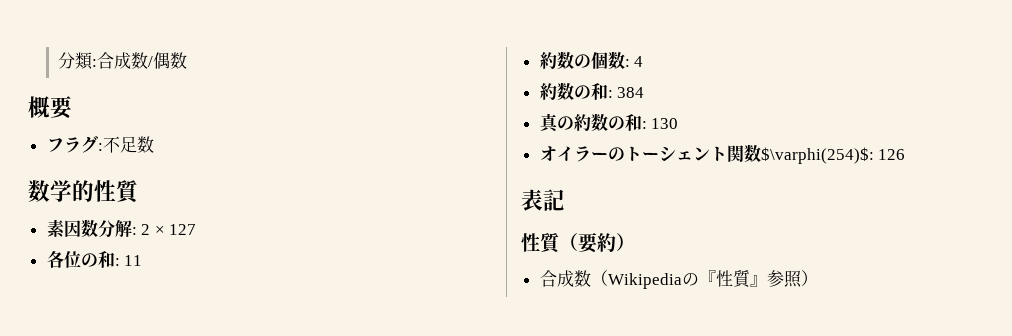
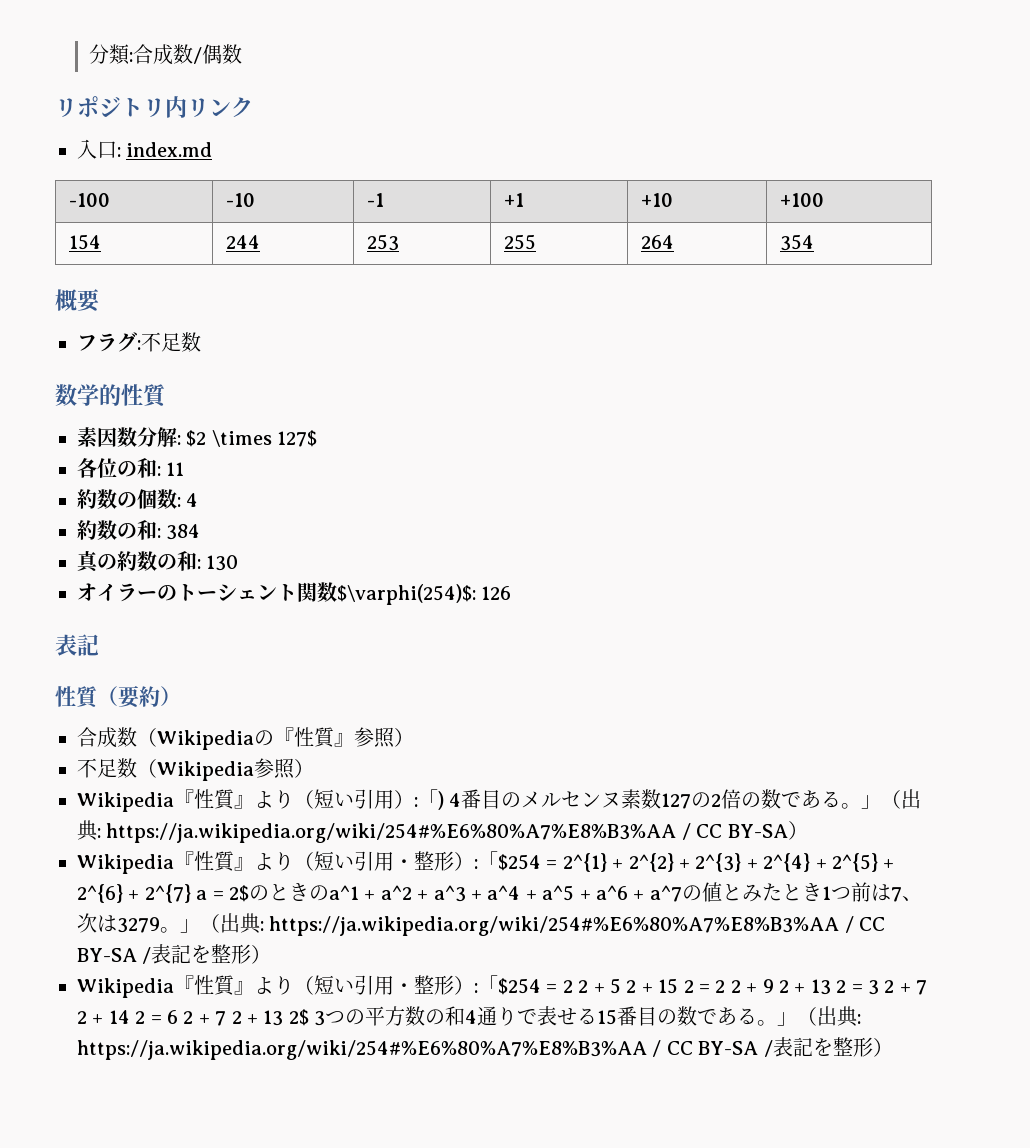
(188, 60) none -> [55,96,253,118] [77,139,213,159] [68,193,110,207] [225,193,255,207] [366,193,384,207] [503,193,524,207] [640,193,673,207] [779,193,824,207] [68,234,101,250] [225,235,260,249] [366,234,399,251] [503,234,536,250] [640,235,674,249] [779,234,814,251] // リポジトリ内リンク // 入口: index.md // -100 | -10 | -1 | +1 | +10 | +100 // 154 | 244 | 253 | 255 | 264 | 354
[141,224,197,235] 2 × 127 -> [186,430,318,447] $2 \times 127$
(818, 278) none -> [77,758,314,781] [77,789,922,812] [77,820,808,843] [77,851,895,874] [77,882,922,903] [77,913,886,936] [77,944,272,964] [77,975,928,998] [77,1006,862,1027] [77,1037,893,1060] // 不足数（Wikipedia参照） // Wikipedia『性質』より（短い引用）:「) 4番目のメルセンヌ素数127の2倍の数である。」（出典: https://ja.wikipedia.org/wiki/254#%E6%80%A7%E8%B3%AA / CC BY-SA） // Wikipedia『性質』より（短い引用・整形）:「$254 = 2^{1} + 2^{2} + 2^{3} + 2^{4} + 2^{5} + 2^{6} + 2^{7} a = 2$のときのa^1 + a^2 + a^3 + a^4 + a^5 + a^6 + a^7の値とみたとき1つ前は7、次は3279。」（出典: https://ja.wikipedia.org/wiki/254#%E6%80%A7%E8%B3%AA / CC BY-SA /表記を整形） // Wikipedia『性質』より（短い引用・整形）:「$254 = 2 2 + 5 2 + 15 2 = 2 2 + 9 2 + 13 2 = 3 2 + 7 2 + 14 2 = 6 2 + 7 2 + 13 2$ 3つの平方数の和4通りで表せる15番目の数である。」（出典: https://ja.wikipedia.org/wiki/254#%E6%80%A7%E8%B3%AA / CC BY-SA /表記を整形）

